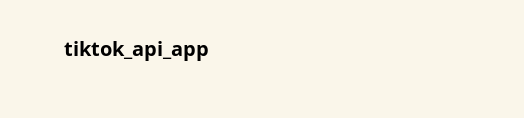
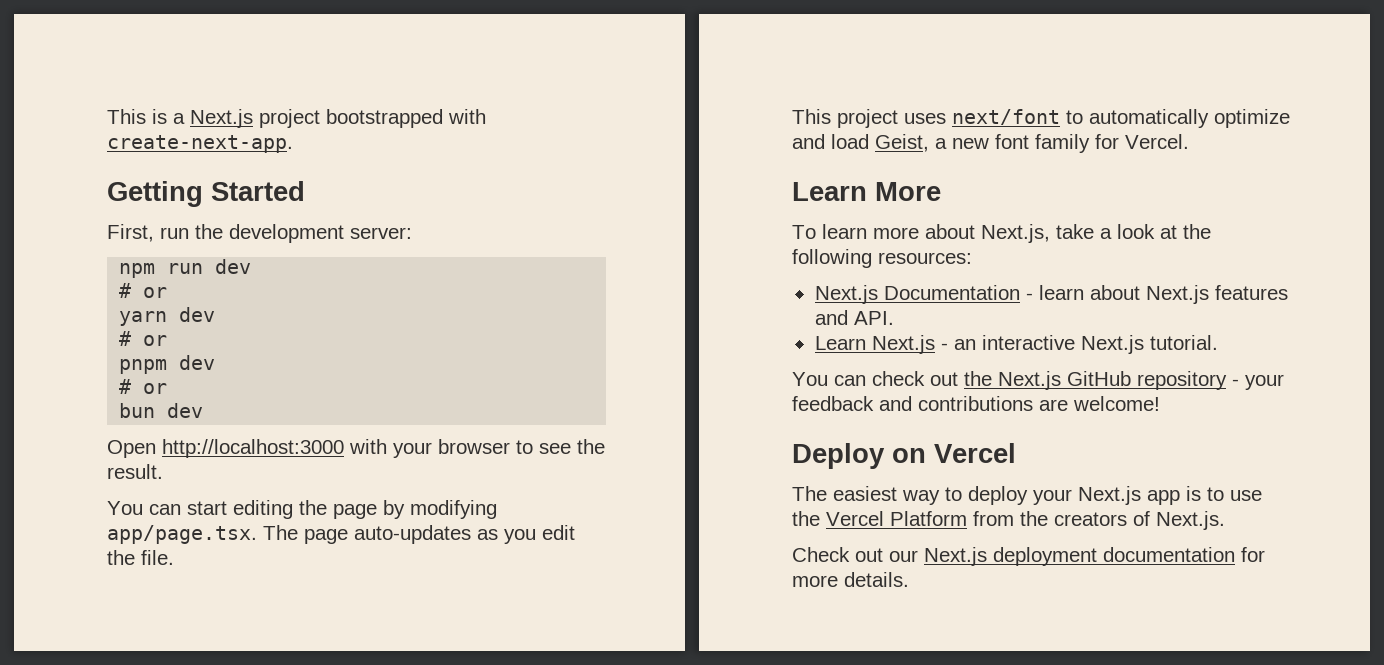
[64,41,209,61] tiktok_api_app -> [107,109,486,128] [107,135,293,153] [107,181,305,207] [107,224,412,243] [119,259,252,278] [119,283,168,298] [119,307,216,326] [119,331,168,346] [119,355,216,374] [119,379,168,394] [119,403,204,418] [107,439,605,458] [107,464,163,479] [107,500,497,519] [107,525,575,544] [107,550,174,565] [792,109,1290,128] [792,134,1189,153] [792,182,941,201] [792,224,1211,243] [792,249,972,268] [814,285,1288,304] [814,310,894,325] [814,335,1218,354] [792,371,1284,390] [792,396,1160,411] [792,443,1016,469] [792,486,1262,505] [792,511,1225,530] [792,547,1265,566] [792,572,909,587] This is a Next.js project bootstrapped with create-next-app. // Getting Started // First, run the development server: // npm run dev // # or // yarn dev // # or // pnpm dev // # or // bun dev // Open http://localhost:3000 with your browser to see the result. // You can start editing the page by modifying app/page.tsx. The page auto-updates as you edit the file. // This project uses next/font to automatically optimize and load Geist, a new font family for Vercel. // Learn More // To learn more about Next.js, take a look at the following resources: // Next.js Documentation - learn about Next.js features and API. // Learn Next.js - an interactive Next.js tutorial. // You can check out the Next.js GitHub repository - your feedback and contributions are welcome! // Deploy on Vercel // The easiest way to deploy your Next.js app is to use the Vercel Platform from the creators of Next.js. // Check out our Next.js deployment documentation for more details.

